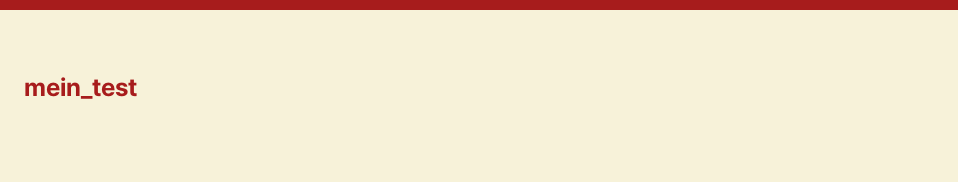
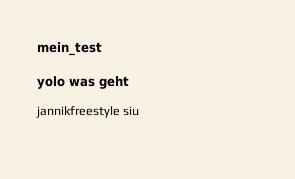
(137, 88) none -> [37,76,129,89] [36,106,140,118] // yolo was geht // jannikfreestyle siu

